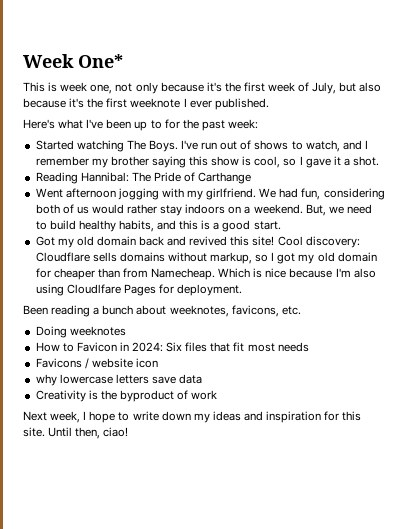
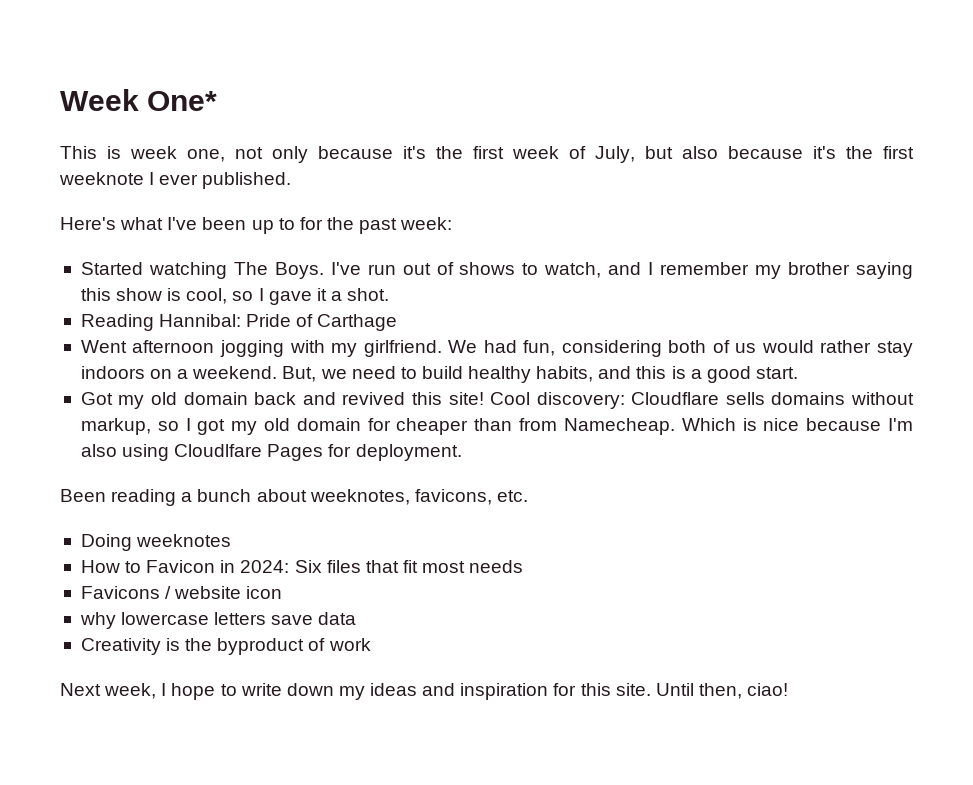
[131,172,151,182] The -> (242, 320) none
[198,172,252,184] Carthange -> [317,314,398,331] Carthage

